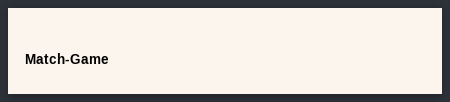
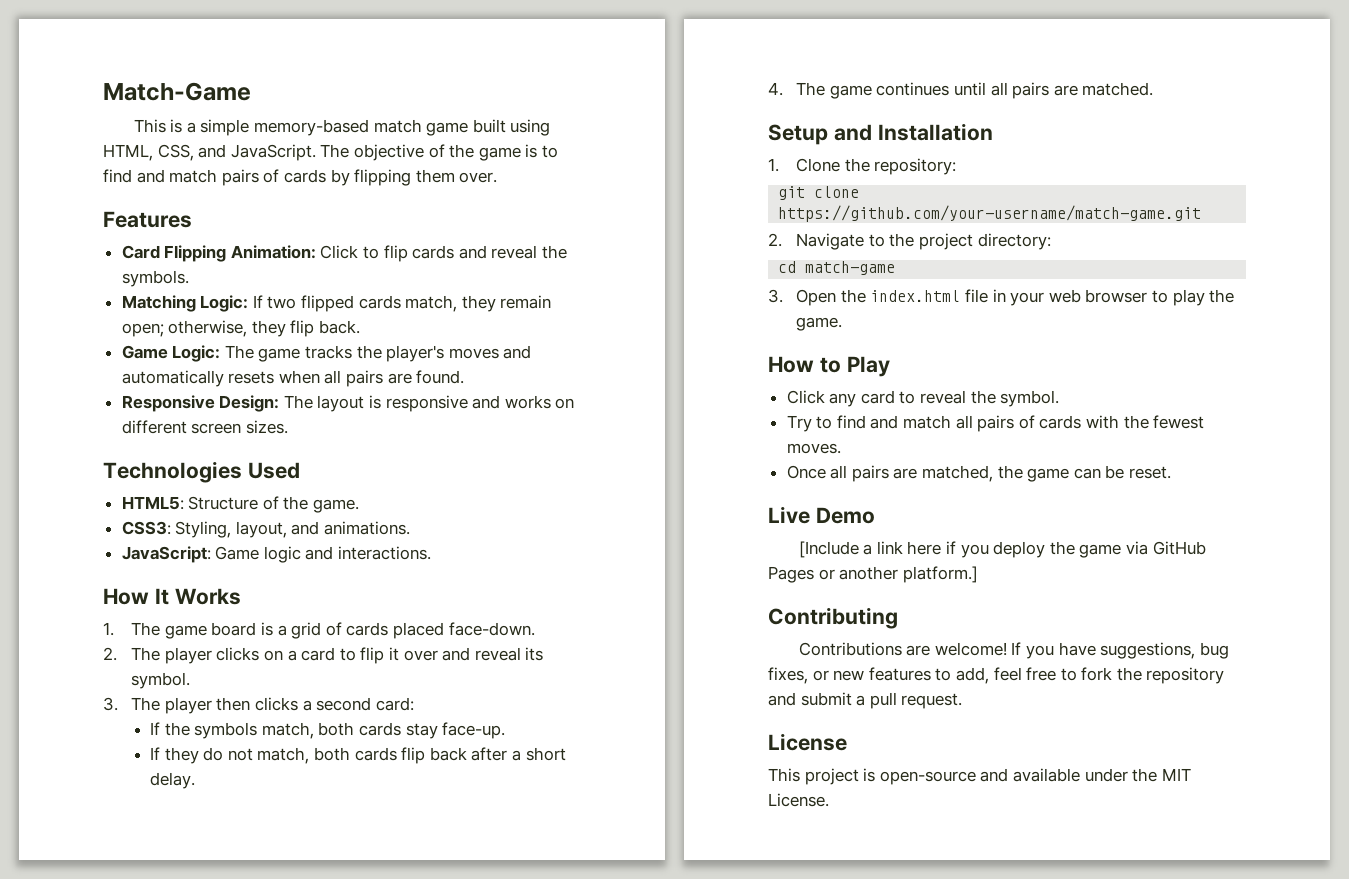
(109, 58) none -> [133,119,551,136] [103,144,558,161] [103,169,498,186] [103,211,192,228] [121,245,568,262] [121,270,189,287] [121,295,552,312] [121,320,361,337] [121,345,532,362] [121,370,465,387] [121,395,575,412] [121,420,288,434] [103,461,300,483] [121,496,360,513] [121,521,411,538] [121,546,432,563] [103,588,241,605] [103,622,535,639] [103,647,544,664] [131,672,191,689] [103,697,414,714] [150,722,506,739] [150,747,566,764] [150,772,196,789] [768,82,1154,99] [768,123,993,145] [768,158,957,175] [778,186,860,200] [778,205,1202,222] [768,233,1051,250] [778,261,896,275] [768,289,1235,306] [796,317,843,331] [768,356,890,377] [786,390,1060,407] [786,415,1205,432] [786,443,841,454] [786,465,1172,482] [768,506,875,524] [798,541,1206,558] [768,566,978,583] [768,607,898,629] [798,642,1229,659] [768,667,1225,684] [768,692,963,709] [768,733,847,751] [768,768,1191,785] [768,793,829,807] // This is a simple memory-based match game built using HTML, CSS, and JavaScript. The objective of the game is to find and match pairs of cards by flipping them over. // Features // Card Flipping Animation: Click to flip cards and reveal the symbols. // Matching Logic: If two flipped cards match, they remain open; otherwise, they flip back. // Game Logic: The game tracks the player's moves and automatically resets when all pairs are found. // Responsive Design: The layout is responsive and works on different screen sizes. // Technologies Used // HTML5: Structure of the game. // CSS3: Styling, layout, and animations. // JavaScript: Game logic and interactions. // How It Works // 1. The game board is a grid of cards placed face-down. // 2. The player clicks on a card to flip it over and reveal its symbol. // 3. The player then clicks a second card: // If the symbols match, both cards stay face-up. // If they do not match, both cards flip back after a short delay. // 4. The game continues until all pairs are matched. // Setup and Installation // 1. Clone the repository: // git clone https://github.com/your-username/match-game.git // 2. Navigate to the project directory: // cd match-game // 3. Open the index.html file in your web browser to play the game. // How to Play // Click any card to reveal the symbol. // Try to find and match all pairs of cards with the fewest moves. // Once all pairs are matched, the game can be reset. // Live Demo // [Include a link here if you deploy the game via GitHub Pages or another platform.] // Contributing // Contributions are welcome! If you have suggestions, bug fixes, or new features to add, feel free to fork the repository and submit a pull request. // License // This project is open-source and available under the MIT License.

